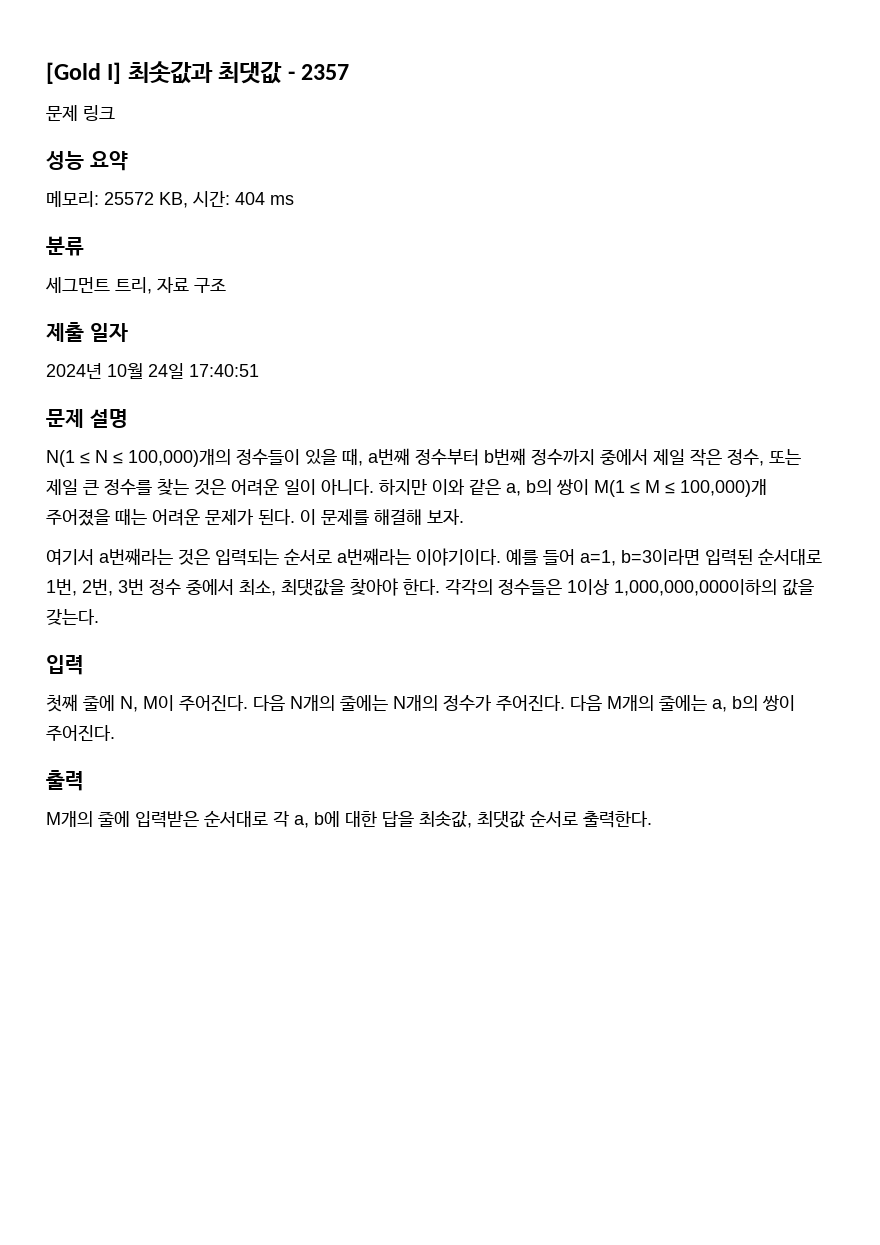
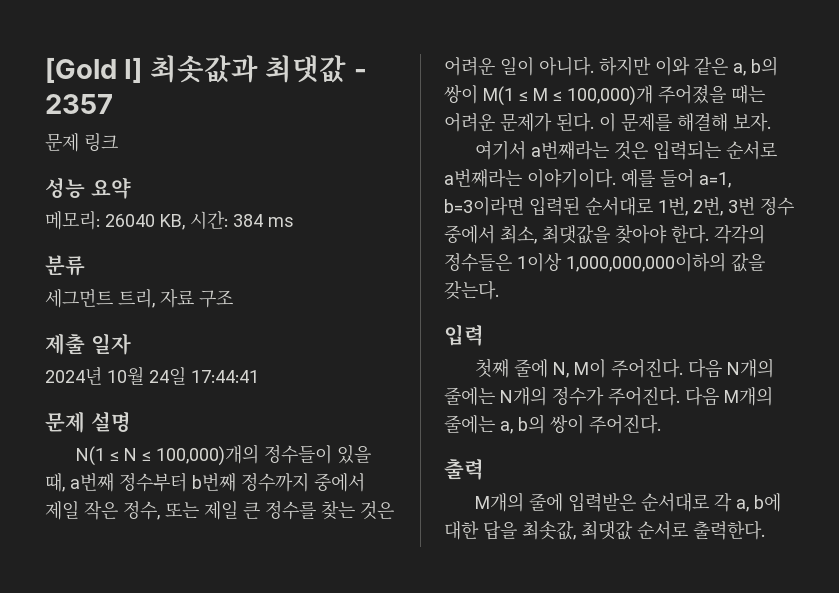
[104,192,154,205] 25572 -> [105,214,155,227] 26040
[235,192,265,205] 404 -> [233,214,263,227] 384
[189,364,259,377] 17:40:51 -> [191,370,259,383] 17:44:41

